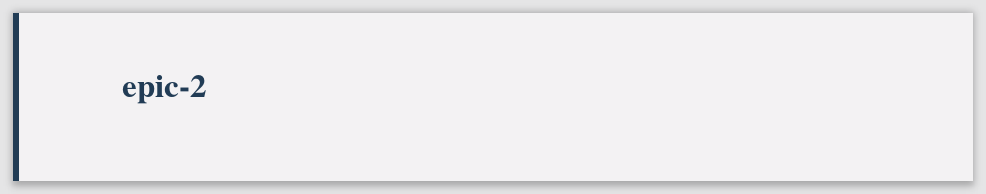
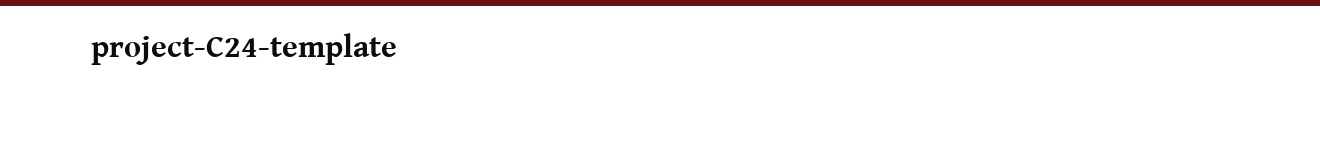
[122,75,207,104] epic-2 -> [91,33,397,65] project-C24-template

